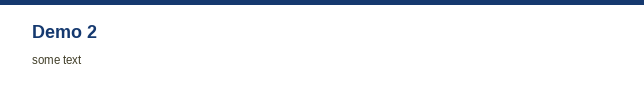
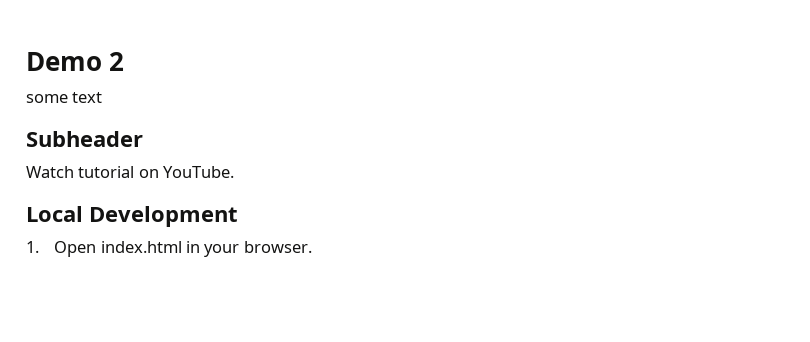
(83, 59) none -> [26,131,143,147] [26,166,235,178] [26,206,238,227] [26,241,312,257] // Subheader // Watch tutorial on YouTube. // Local Development // 1. Open index.html in your browser.

